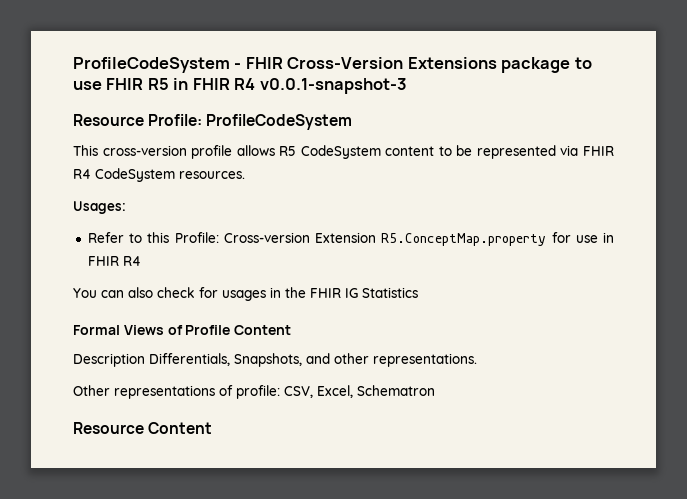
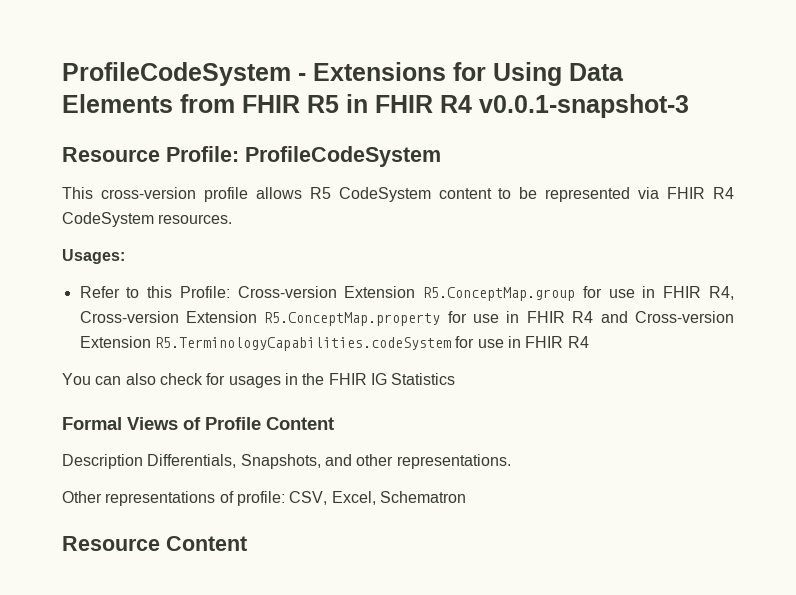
[245,57,592,73] [73,81,102,90] FHIR Cross-Version Extensions package to use -> [313,62,624,86] [62,94,235,113] Extensions for Using Data Elements from
(377, 237) none -> [423,286,734,301] [79,311,257,323] R5.ConceptMap.group for use in FHIR R4, Cross-version Extension
(141, 261) none -> [600,311,734,323] [79,336,589,351] and Cross-version Extension R5.TerminologyCapabilities.codeSystem for use in FHIR R4

